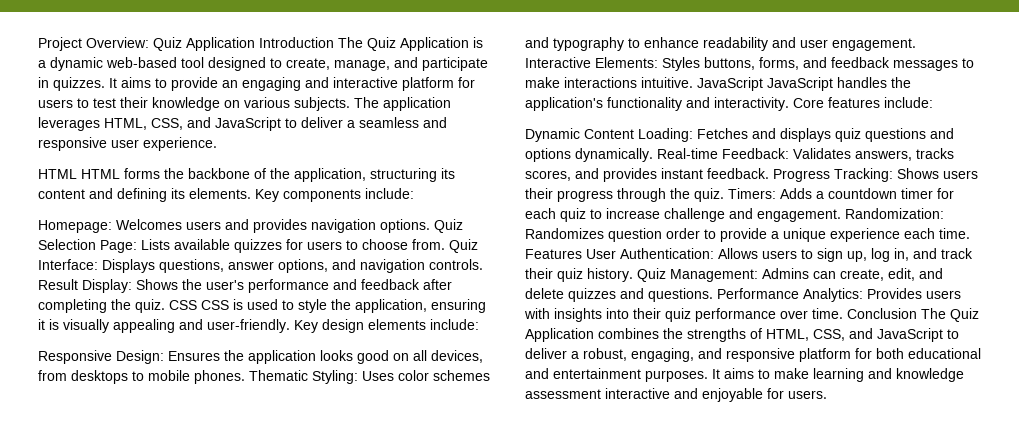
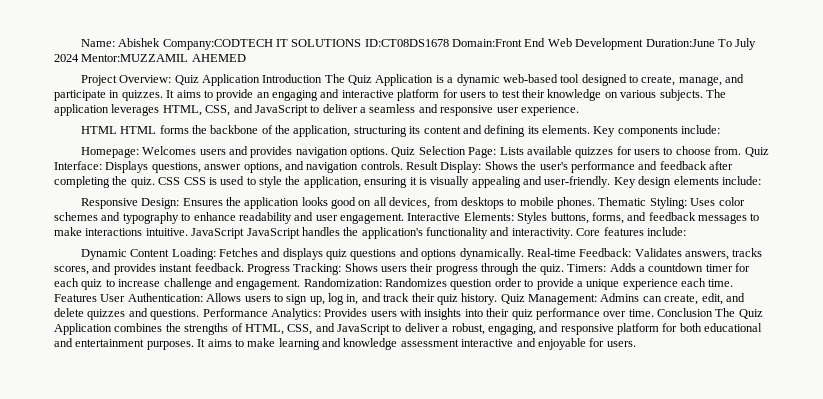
(38, 44) none -> [80,38,757,50] [54,54,246,62] Name: Abishek Company:CODTECH IT SOLUTIONS ID:CT08DS1678 Domain:Front End Web Development Duration:June To July 2024 Mentor:MUZZAMIL AHEMED //

